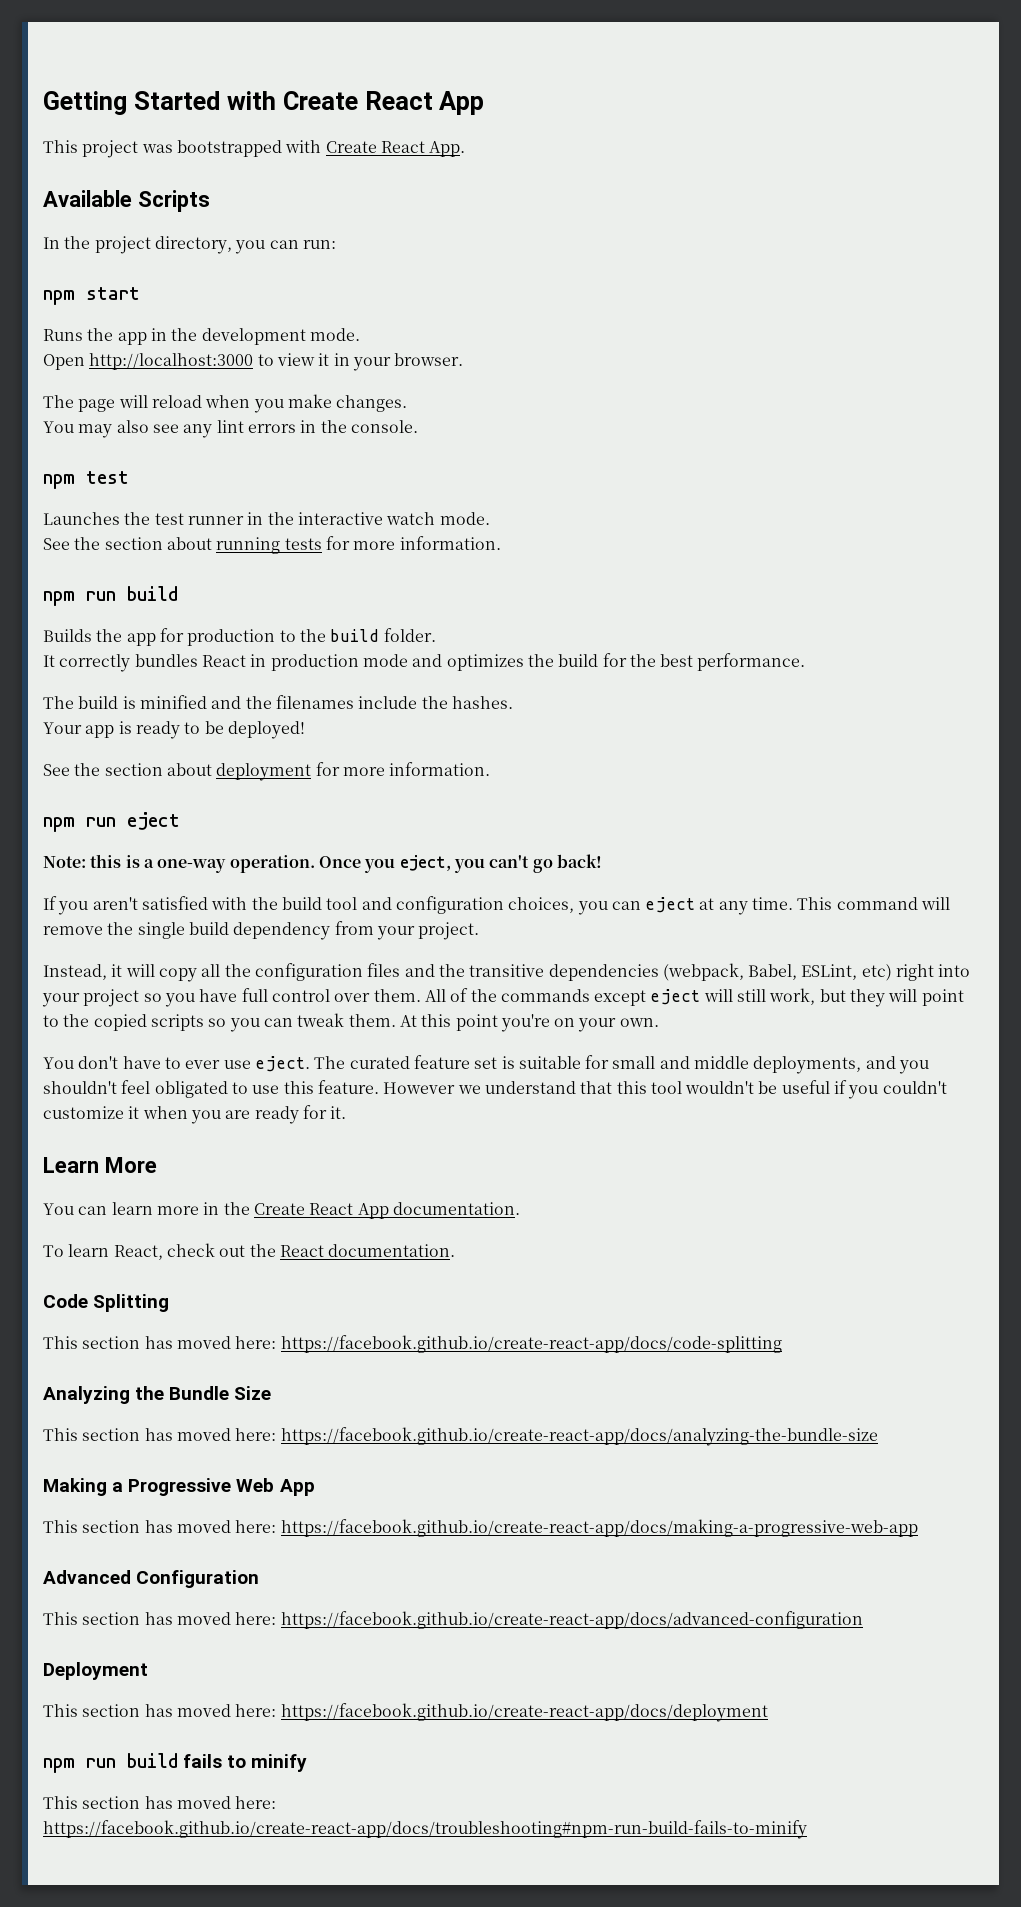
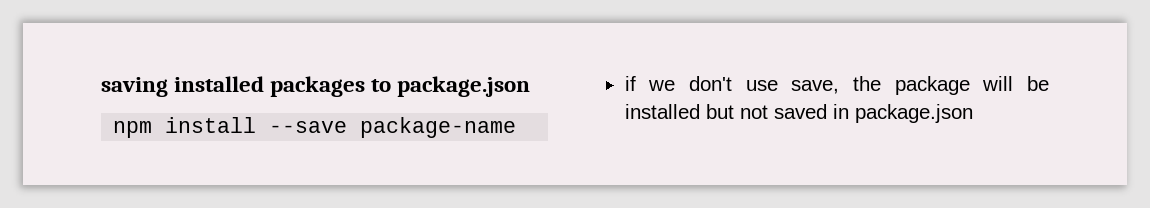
[43,91,485,115] [43,140,466,158] [43,190,210,212] [43,236,336,254] [43,287,140,305] [43,328,360,345] [43,353,464,371] [43,394,408,413] [43,420,418,438] [43,471,129,489] [43,512,490,525] [43,536,501,554] [43,586,178,606] [43,628,436,646] [43,653,806,672] [43,695,513,709] [43,721,305,739] [43,762,491,781] [43,812,180,832] [43,854,602,873] [43,896,951,915] [43,921,480,940] [43,963,971,982] [42,988,964,1007] [43,1013,659,1032] [43,1055,930,1074] [43,1080,947,1099] [43,1105,347,1124] [43,1157,157,1173] [43,1202,520,1219] [43,1243,456,1260] [43,1294,170,1312] [43,1335,782,1353] [43,1386,272,1404] [43,1427,878,1446] [43,1478,315,1496] [43,1519,918,1537] [43,1570,260,1588] [43,1611,863,1629] [43,1662,148,1680] [43,1703,768,1722] [43,1753,308,1773] [43,1796,277,1809] [43,1820,807,1839] Getting Started with Create React App // This project was bootstrapped with Create React App. // Available Scripts // In the project directory, you can run: // npm start // Runs the app in the development mode. // Open http://localhost:3000 to view it in your browser. // The page will reload when you make changes. // You may also see any lint errors in the console. // npm test // Launches the test runner in the interactive watch mode. // See the section about running tests for more information. // npm run build // Builds the app for production to the build folder. // It correctly bundles React in production mode and optimizes the build for the best performance. // The build is minified and the filenames include the hashes. // Your app is ready to be deployed! // See the section about deployment for more information. // npm run eject // Note: this is a one-way operation. Once you eject, you can't go back! // If you aren't satisfied with the build tool and configuration choices, you can eject at any time. This command will remove the single build dependency from your project. // Instead, it will copy all the configuration files and the transitive dependencies (webpack, Babel, ESLint, etc) right into your project so you have full control over them. All of the commands except eject will still work, but they will point to the copied scripts so you can tweak them. At this point you're on your own. // You don't have to ever use eject. The curated feature set is suitable for small and middle deployments, and you shouldn't feel obligated to use this feature. However we understand that this tool wouldn't be useful if you couldn't customize it when you are ready for it. // Learn More // You can learn more in the Create React App documentation. // To learn React, check out the React documentation. // Code Splitting // This section has moved here: https://facebook.github.io/create-react-app/docs/code-splitting // Analyzing the Bundle Size // This section has moved here: https://facebook.github.io/create-react-app/docs/analyzing-the-bundle-size // Making a Progressive Web App // This section has moved here: https://facebook.github.io/create-react-app/docs/making-a-progressive-web-app // Advanced Configuration // This section has moved here: https://facebook.github.io/create-react-app/docs/advanced-configuration // Deployment // This section has moved here: https://facebook.github.io/create-react-app/docs/deployment // npm run build fails to minify // This section has moved here: https://facebook.github.io/create-react-app/docs/troubleshooting#npm-run-build-fails-to-minify -> [101,76,531,97] [113,117,517,138] [624,76,1049,95] [624,104,973,123] saving installed packages to package.json // npm install --save package-name // if we don't use save, the package will be installed but not saved in package.json

